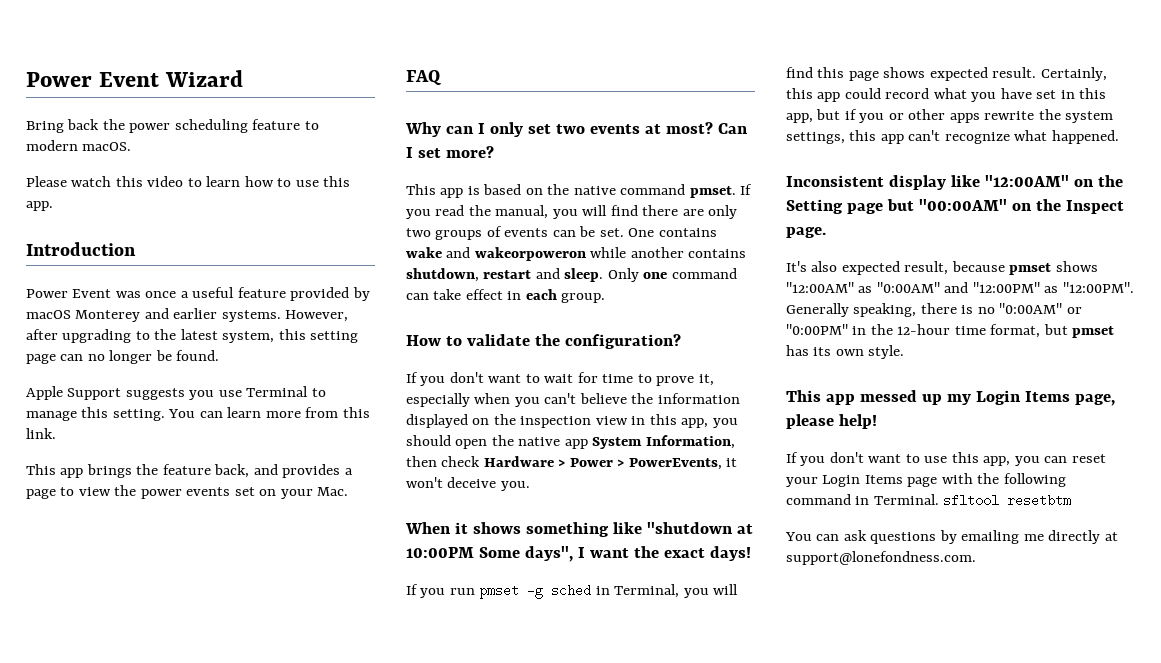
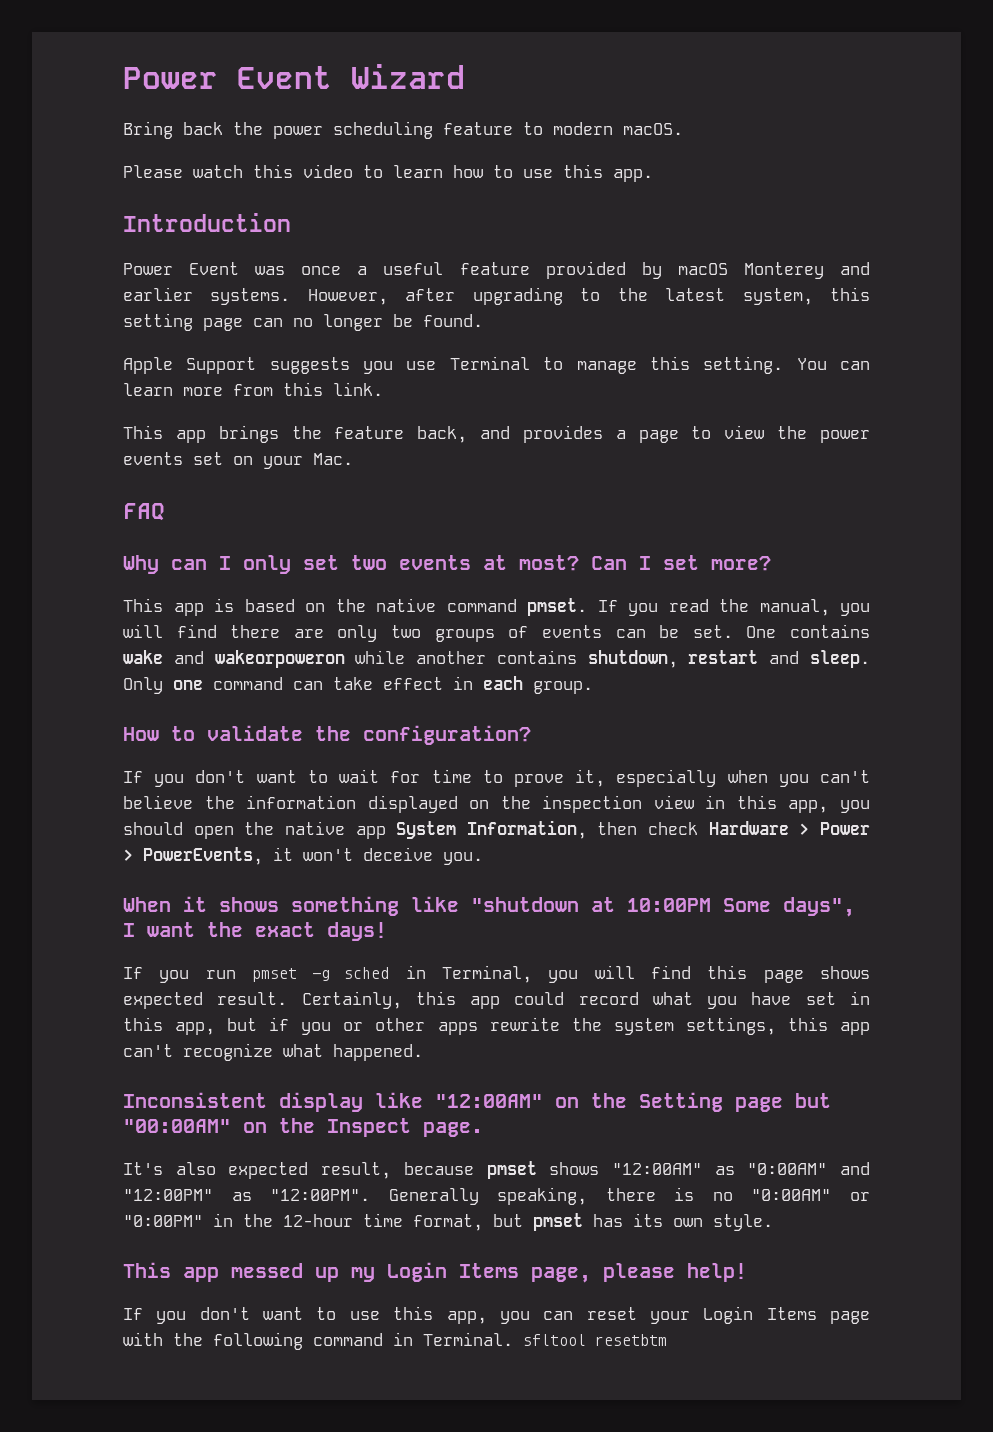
[785,530,1118,544] [786,551,976,565] // You can ask questions by emailing me directly at support@lonefondness.com. -> (667, 1340) none

